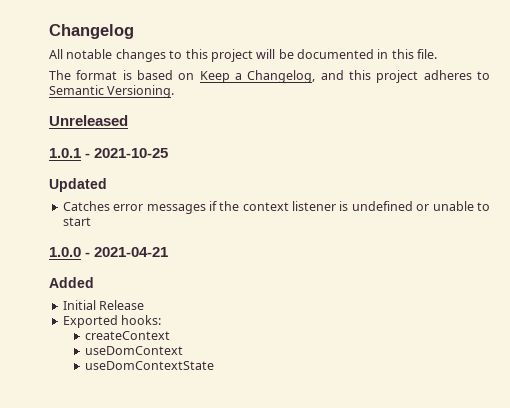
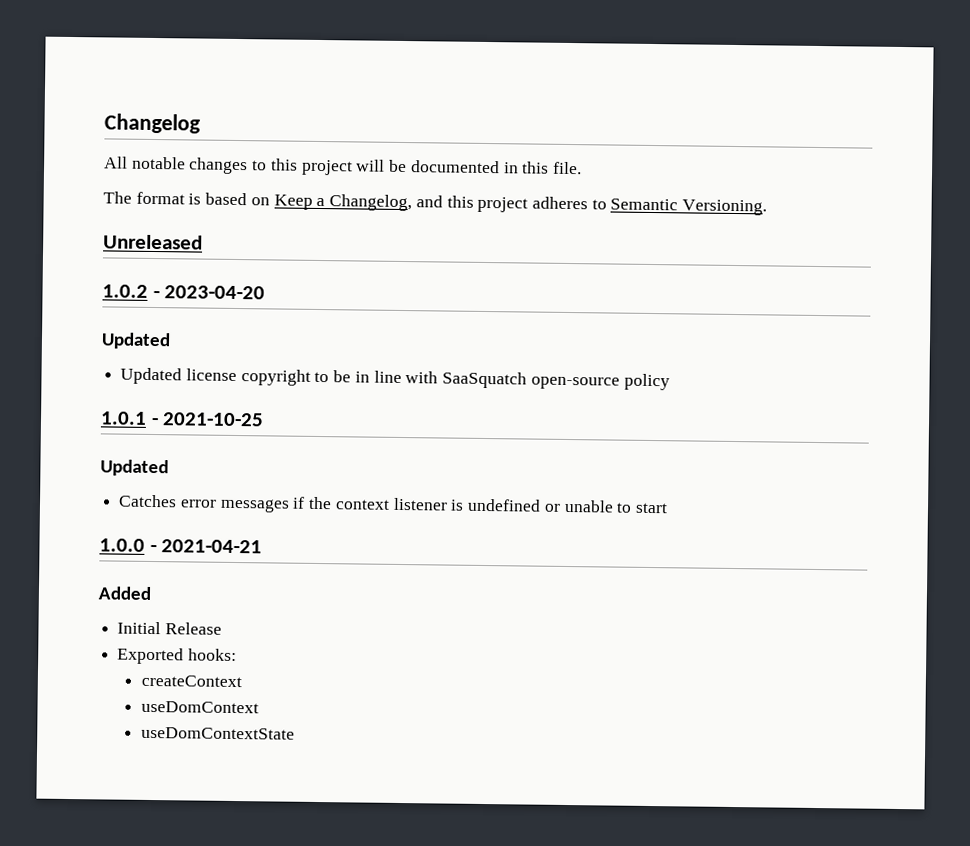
(128, 120) none -> [102,284,266,300] [101,332,171,350] [120,367,670,391] // 1.0.2 - 2023-04-20 // Updated // Updated license copyright to be in line with SaaSquatch open-source policy

